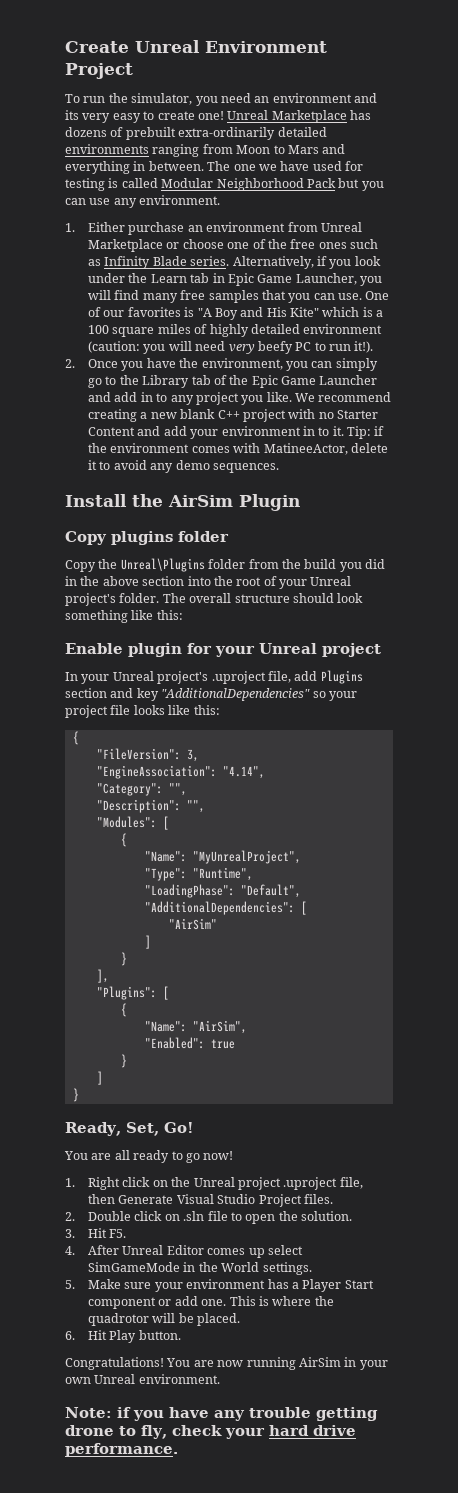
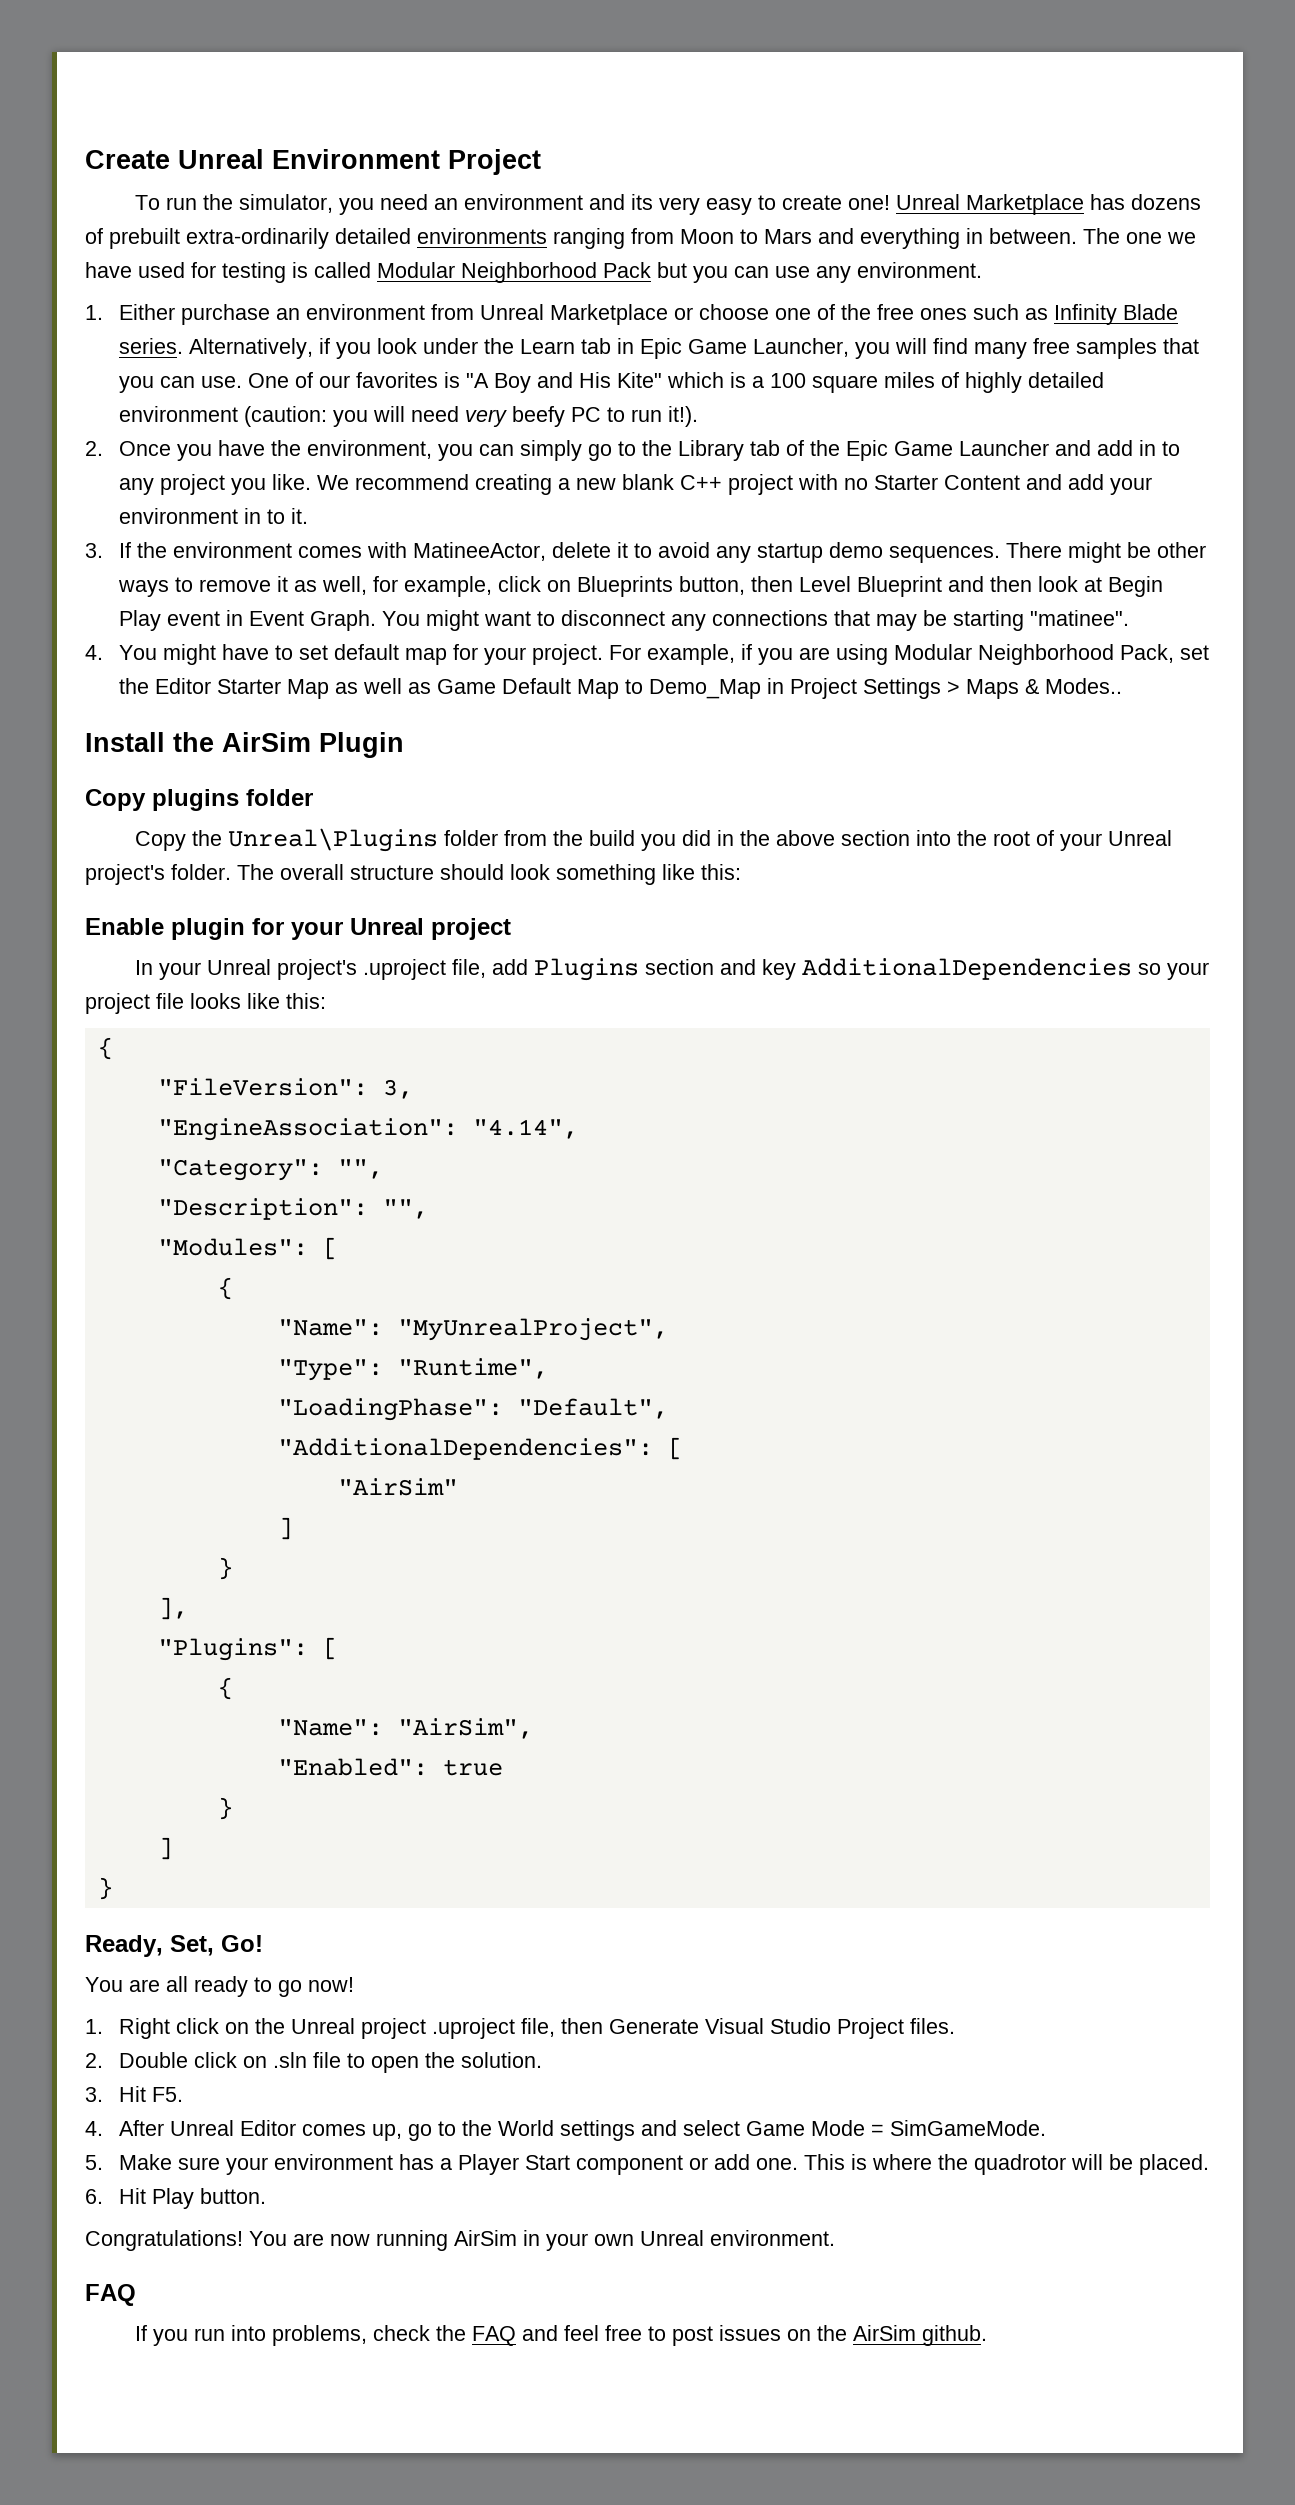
[347,426,385,439] Tip: if -> [85,542,131,558] // 3. If
(174, 468) none -> [756,543,823,563] startup
(279, 468) none -> [1005,542,1206,563] [117,576,1163,597] [118,610,1129,631] [85,644,1209,665] [118,678,1122,699] There might be other ways to remove it as well, for example, click on Blueprints button, then Level Blueprint and then look at Begin Play event in Event Graph. You might want to disconnect any connections that may be starting "matinee". // 4. You might have to set default map for your project. For example, if you are using Modular Neighborhood Pack, set the Editor Starter Map as well as Game Default Map to Demo_Map in Project Settings > Maps & Modes..
[161,688,311,701] "AdditionalDependencies" -> [802,958,1133,980] AdditionalDependencies
[248,1245,303,1258] [88,1262,312,1275] up select SimGameMode in the World settings. -> [371,2120,1046,2141] up, go to the World settings and select Game Mode = SimGameMode.
[65,1407,378,1421] [65,1425,356,1439] [65,1443,178,1457] Note: if you have any trouble getting drone to fly, check your hard drive performance. -> [85,2284,136,2306] [135,2325,988,2346] FAQ // If you run into problems, check the FAQ and feel free to post issues on the AirSim github.

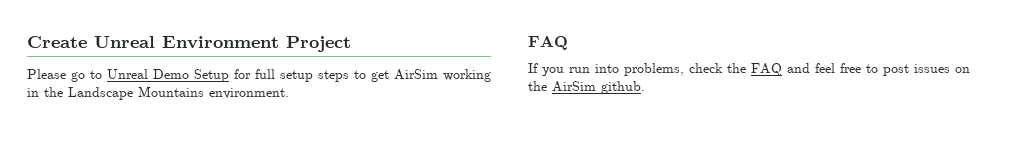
[135,194,1202,215] [85,228,1196,249] [85,262,982,283] [85,304,1178,325] [118,338,1199,359] [118,372,1104,393] [118,406,698,427] [85,440,1180,461] [118,474,1152,495] [118,508,308,524] [85,542,1206,563] [117,576,1163,597] [118,610,1129,631] [85,644,1209,665] [118,678,1122,699] [85,732,404,758] [85,789,313,811] [135,828,1173,852] [85,864,741,885] [85,918,511,940] [135,958,1210,981] [85,993,326,1014] [97,1037,113,1060] [157,1078,413,1099] [157,1118,578,1141] [157,1159,383,1181] [157,1198,428,1220] [157,1237,338,1260] [217,1277,233,1300] [277,1318,668,1341] [277,1358,548,1381] [277,1398,668,1421] [277,1437,683,1460] [337,1478,458,1496] [277,1517,293,1540] [217,1557,233,1580] [157,1597,188,1620] [157,1637,338,1661] [217,1677,233,1700] [277,1718,533,1739] [277,1758,503,1776] [217,1797,233,1820] [157,1837,173,1860] [97,1877,113,1900] [85,1935,263,1957] [85,1976,354,1997] [85,2018,955,2039] [85,2052,542,2073] [85,2086,183,2102] [85,2120,1046,2141] [85,2154,1209,2175] [85,2188,266,2209] [85,2230,704,2251] To run the simulator, you need an environment and its very easy to create one! Unreal Marketplace has dozens of prebuilt extra-ordinarily detailed environments ranging from Moon to Mars and everything in between. The one we have used for testing is called Modular Neighborhood Pack but you can use any environment. // 1. Either purchase an environment from Unreal Marketplace or choose one of the free ones such as Infinity Blade series. Alternatively, if you look under the Learn tab in Epic Game Launcher, you will find many free samples that you can use. One of our favorites is "A Boy and His Kite" which is a 100 square miles of highly detailed environment (caution: you will need very beefy PC to run it!). // 2. Once you have the environment, you can simply go to the Library tab of the Epic Game Launcher and add in to any project you like. We recommend creating a new blank C++ project with no Starter Content and add your environment in to it. // 3. If the environment comes with MatineeActor, delete it to avoid any startup demo sequences. There might be other ways to remove it as well, for example, click on Blueprints button, then Level Blueprint and then look at Begin Play event in Event Graph. You might want to disconnect any connections that may be starting "matinee". // 4. You might have to set default map for your project. For example, if you are using Modular Neighborhood Pack, set the Editor Starter Map as well as Game Default Map to Demo_Map in Project Settings > Maps & Modes.. // Install the AirSim Plugin // Copy plugins folder // Copy the Unreal\Plugins folder from the build you did in the above section into the root of your Unreal project's folder. The overall structure should look something like this: // Enable plugin for your Unreal project // In your Unreal project's .uproject file, add Plugins section and key AdditionalDependencies so your project file looks like this: // { // "FileVersion": 3, // "EngineAssociation": "4.14", // "Category": "", // "Description": "", // "Modules": [ // { // "Name": "MyUnrealProject", // "Type": "Runtime", // "LoadingPhase": "Default", // "AdditionalDependencies": [ // "AirSim" // ] // } // ], // "Plugins": [ // { // "Name": "AirSim", // "Enabled": true // } // ] // } // Ready, Set, Go! // You are all ready to go now! // 1. Right click on the Unreal project .uproject file, then Generate Visual Studio Project files. // 2. Double click on .sln file to open the solution. // 3. Hit F5. // 4. After Unreal Editor comes up, go to the World settings and select Game Mode = SimGameMode. // 5. Make sure your environment has a Player Start component or add one. This is where the quadrotor will be placed. // 6. Hit Play button. // Congratulations! You are now running AirSim in your own Unreal -> [27,69,491,82] [27,86,204,100] Please go to Unreal Demo Setup for full setup steps to get AirSim working in the Landscape Mountains

